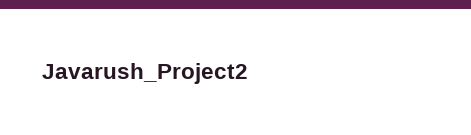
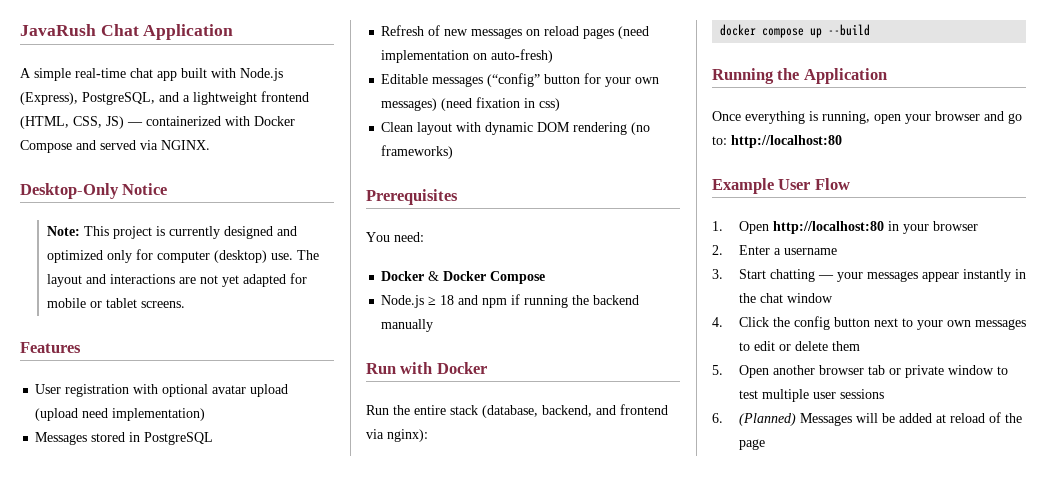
[42,63,248,84] Javarush_Project2 -> [20,24,234,40] [20,68,283,81] [20,91,309,105] [20,116,295,129] [20,140,210,153] [20,183,168,199] [46,226,297,239] [46,249,319,263] [46,273,307,287] [46,298,185,308] [20,342,81,353] [35,384,289,397] [35,408,206,421] [35,432,214,445] [381,25,650,39] [381,49,554,63] [381,73,660,87] [381,97,561,111] [381,122,651,135] [381,145,454,159] [366,189,458,205] [366,232,424,242] [381,271,546,284] [381,294,640,308] [381,319,434,332] [366,362,487,374] [366,404,668,418] [366,429,428,442] [720,24,871,38] [712,68,887,84] [712,111,1022,124] [712,135,842,148] [712,178,850,194] [712,221,978,234] [712,245,837,255] [712,269,1026,282] [738,293,833,303] [712,316,1026,330] [738,341,860,351] [712,365,1008,378] [738,389,884,402] [712,412,1022,426] [738,439,765,450] JavaRush Chat Application // A simple real-time chat app built with Node.js (Express), PostgreSQL, and a lightweight frontend (HTML, CSS, JS) — containerized with Docker Compose and served via NGINX. // Desktop-Only Notice // Note: This project is currently designed and optimized only for computer (desktop) use. The layout and interactions are not yet adapted for mobile or tablet screens. // Features // User registration with optional avatar upload (upload need implementation) // Messages stored in PostgreSQL // Refresh of new messages on reload pages (need implementation on auto-fresh) // Editable messages (“config” button for your own messages) (need fixation in css) // Clean layout with dynamic DOM rendering (no frameworks) // Prerequisites // You need: // Docker & Docker Compose // Node.js ≥ 18 and npm if running the backend manually // Run with Docker // Run the entire stack (database, backend, and frontend via nginx): // docker compose up --build // Running the Application // Once everything is running, open your browser and go to: http://localhost:80 // Example User Flow // 1. Open http://localhost:80 in your browser // 2. Enter a username // 3. Start chatting — your messages appear instantly in the chat window // 4. Click the config button next to your own messages to edit or delete them // 5. Open another browser tab or private window to test multiple user sessions // 6. (Planned) Messages will be added at reload of the page

